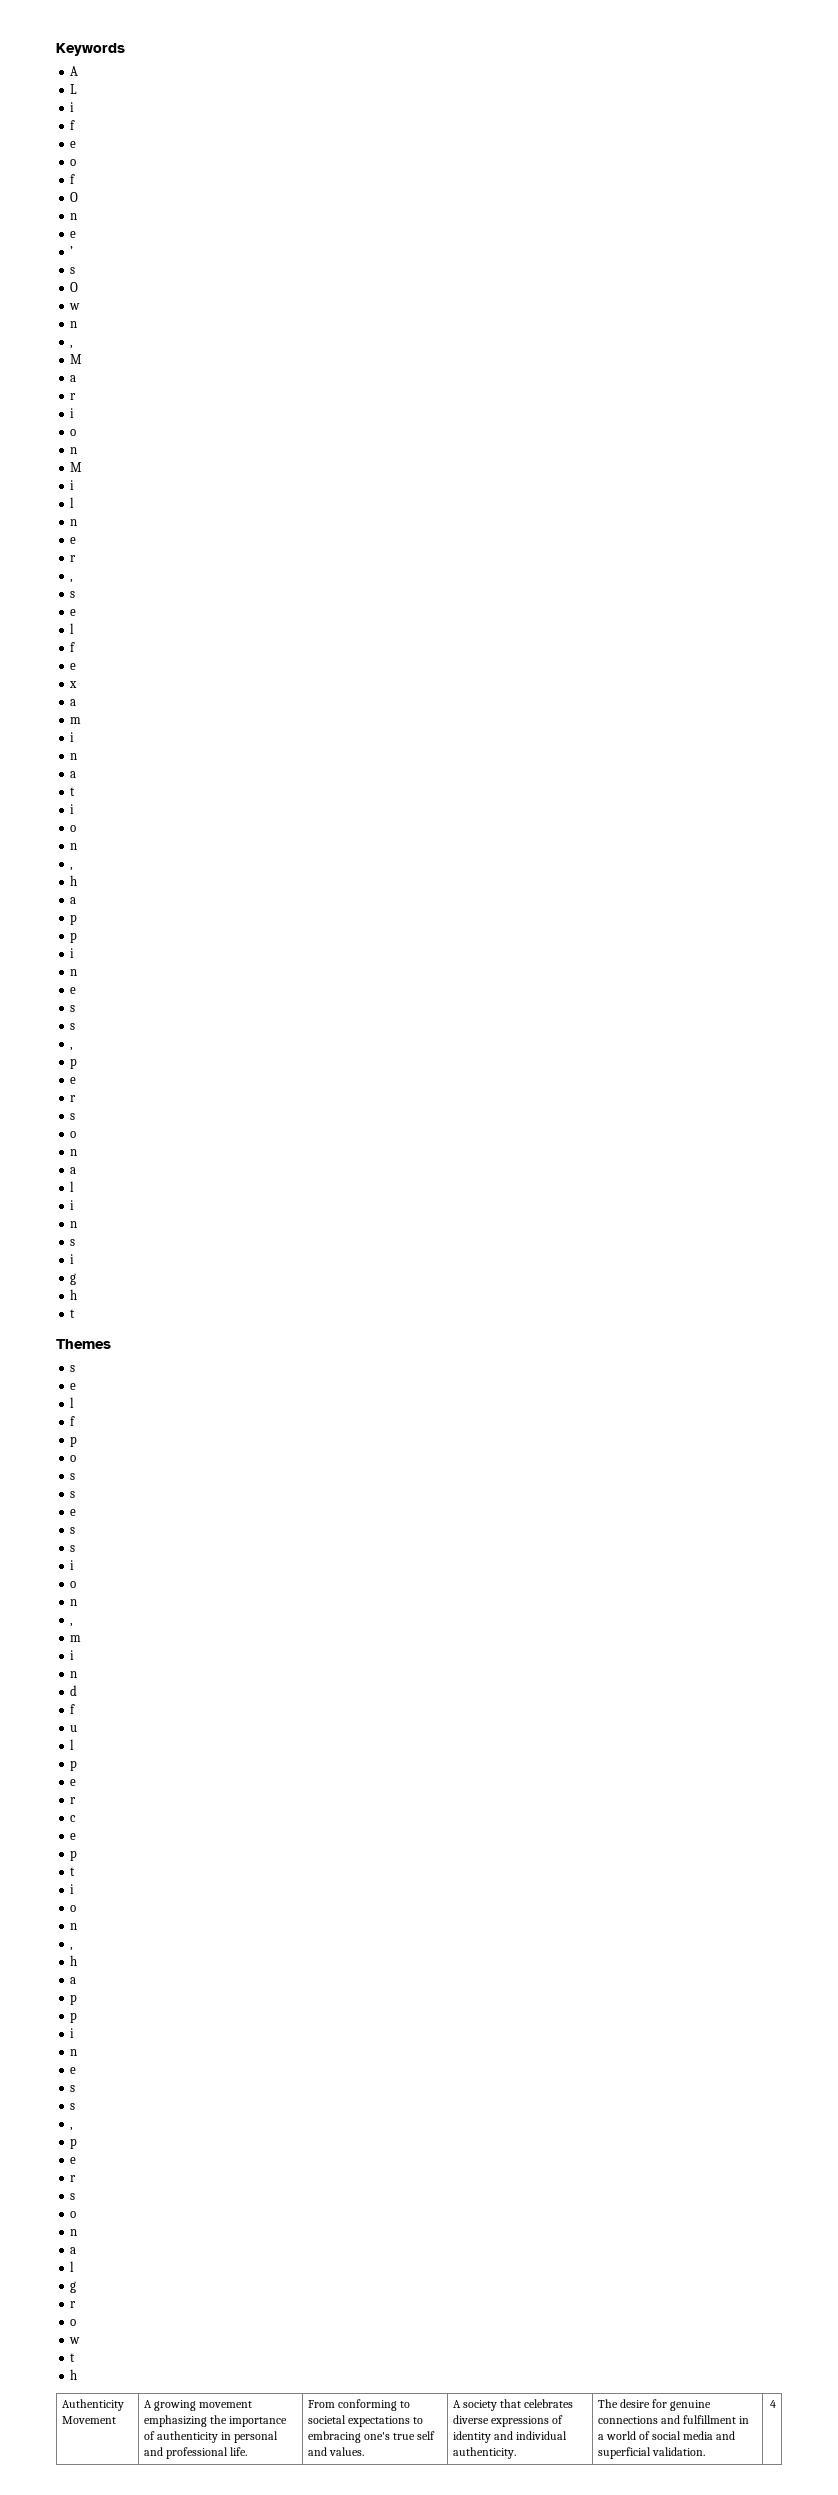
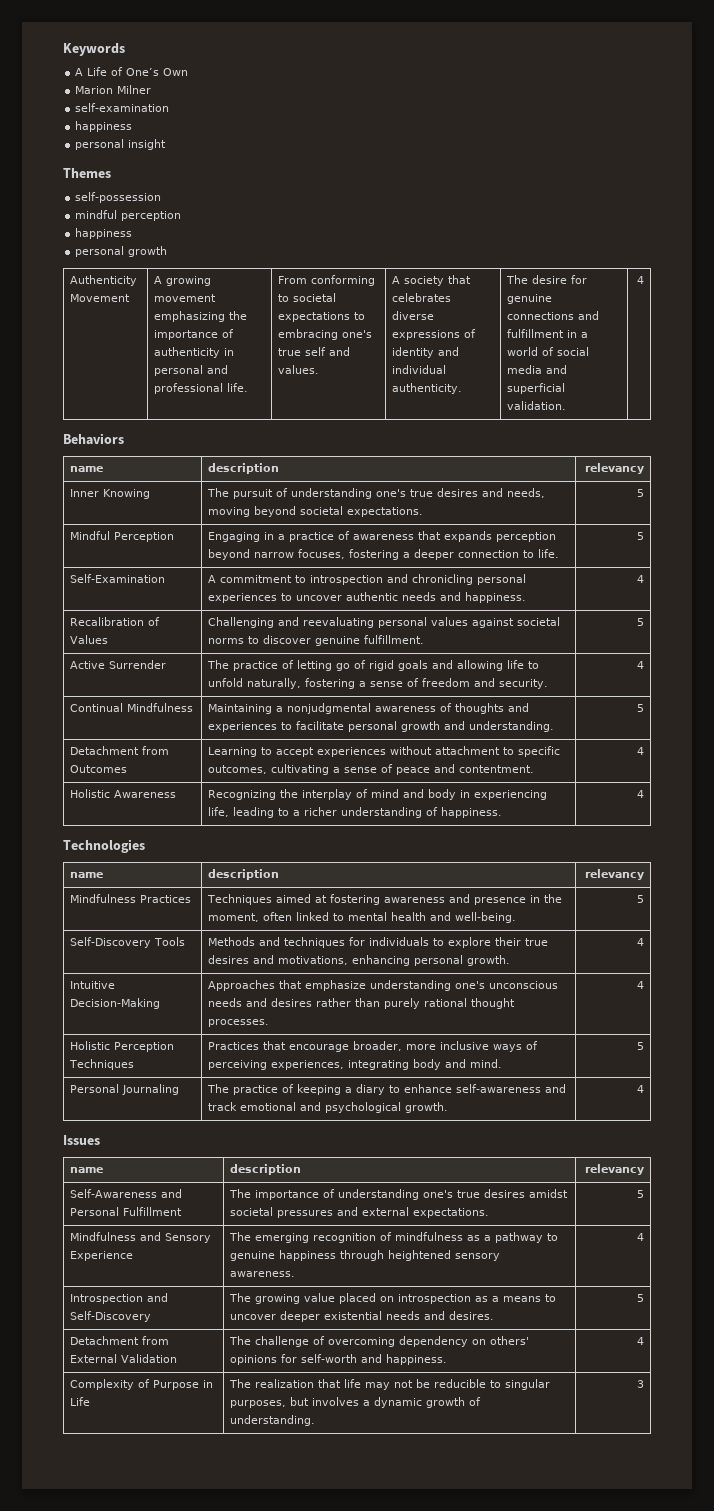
[70,84,78,94] [70,102,75,112] [70,120,76,130] [70,141,77,148] [70,159,77,166] [70,174,76,184] [70,192,79,202] [70,213,78,220] [70,231,77,238] [70,246,74,256] [70,267,76,274] [70,282,79,292] [69,303,81,310] [70,321,78,328] [70,345,74,349] [70,354,83,364] [70,375,77,382] [70,393,77,400] [70,408,75,418] [70,429,77,436] [70,447,78,454] [70,462,83,472] [70,480,75,490] [70,497,75,508] [70,519,78,526] [70,537,77,544] [70,555,77,562] [70,579,74,583] [70,591,76,598] [70,609,77,616] [70,623,75,634] [70,642,76,652] [70,663,77,670] [69,681,78,688] [70,699,77,706] [70,717,82,724] [70,732,75,742] [70,753,78,760] [70,771,77,778] [70,787,76,796] [70,804,75,814] [70,825,77,832] [70,843,78,850] [70,867,74,871] [70,875,78,886] [70,897,77,904] [70,914,78,925] [70,932,78,943] [70,948,75,958] [70,969,78,976] [70,987,77,994] [70,1005,76,1012] [70,1023,76,1030] [70,1047,74,1051] [70,1058,78,1069] [70,1077,77,1084] [70,1095,77,1102] [70,1113,76,1120] [70,1131,77,1138] [70,1149,78,1156] [70,1167,77,1174] [70,1181,75,1192] [70,1200,75,1210] [70,1221,78,1228] [70,1239,76,1246] [70,1254,75,1264] [70,1273,77,1285] [70,1289,78,1300] [70,1309,76,1318] [56,1339,111,1349] [70,1365,76,1372] [70,1383,77,1390] [70,1397,75,1408] [70,1416,76,1426] [70,1436,78,1447] [70,1455,77,1462] [70,1473,76,1480] [70,1491,76,1498] [70,1509,77,1516] [70,1527,76,1534] [70,1545,76,1552] [70,1560,75,1570] [70,1581,77,1588] [70,1599,78,1606] [70,1623,74,1627] [70,1635,82,1642] [70,1650,75,1660] [70,1671,78,1678] [70,1685,78,1696] [70,1704,76,1714] [70,1725,78,1732] [70,1739,75,1750] [70,1760,78,1771] [70,1779,77,1786] [70,1797,77,1804] [70,1815,77,1822] [70,1833,77,1840] [70,1850,78,1861] [70,1867,76,1876] [70,1884,75,1894] [70,1905,77,1912] [70,1923,78,1930] [70,1947,74,1951] [70,1955,78,1966] [70,1977,77,1984] [70,1994,78,2005] [70,2012,78,2023] [70,2028,75,2038] [70,2049,78,2056] [70,2067,77,2074] [70,2085,76,2092] [70,2103,76,2110] [70,2127,74,2131] [70,2138,78,2149] [70,2157,77,2164] [70,2175,77,2182] [70,2193,76,2200] [70,2211,77,2218] [70,2229,78,2236] [70,2247,77,2254] [70,2261,75,2272] [70,2281,77,2293] [70,2301,77,2308] [70,2319,77,2326] [69,2337,81,2344] [70,2353,76,2362] [70,2369,78,2380] // L // i // f // e // o // f // O // n // e // ’ // s // O // w // n // , // M // a // r // i // o // n // M // i // l // n // e // r // , // s // e // l // f // e // x // a // m // i // n // a // t // i // o // n // , // h // a // p // p // i // n // e // s // s // , // p // e // r // s // o // n // a // l // i // n // s // i // g // h // t // Themes // s // e // l // f // p // o // s // s // e // s // s // i // o // n // , // m // i // n // d // f // u // l // p // e // r // c // e // p // t // i // o // n // , // h // a // p // p // i // n // e // s // s // , // p // e // r // s // o // n // a // l // g // r // o // w // t // h -> [87,67,189,76] [75,85,152,94] [75,103,170,112] [75,121,133,132] [75,139,167,150] [63,168,111,178] [75,192,162,203] [75,210,182,221] [75,228,133,239] [75,246,168,257] Life of One’s Own // Marion Milner // self-examination // happiness // personal insight // Themes // self-possession // mindful perception // happiness // personal growth
(777, 2404) none -> [63,433,124,445] [70,466,104,472] [208,463,280,474] [584,463,644,474] [70,489,151,499] [207,488,546,499] [208,506,424,517] [636,489,644,497] [70,531,175,542] [208,531,557,542] [208,549,560,560] [636,532,644,540] [70,574,166,583] [208,574,527,585] [208,592,527,603] [636,575,644,583] [70,617,161,626] [70,635,109,644] [208,617,561,628] [208,635,425,646] [636,618,644,626] [70,660,167,669] [207,660,540,671] [208,678,549,689] [636,661,644,669] [70,703,194,712] [208,703,530,714] [208,721,555,732] [636,704,644,712] [70,746,170,755] [70,765,128,773] [208,746,561,757] [208,764,535,775] [636,747,644,755] [70,789,177,798] [208,789,548,800] [208,807,503,818] [636,790,644,798] [63,839,145,853] [70,872,104,878] [208,869,280,880] [584,869,644,880] [70,894,192,903] [207,894,563,905] [208,912,517,923] [636,895,644,903] [70,937,186,948] [208,937,549,948] [208,955,511,966] [636,938,644,946] [70,981,116,989] [70,998,161,1009] [208,980,559,991] [208,998,516,1009] [208,1019,270,1027] [636,981,644,989] [70,1041,175,1052] [69,1059,135,1070] [208,1041,539,1052] [208,1059,503,1070] [636,1042,644,1050] [70,1084,180,1095] [207,1084,567,1095] [208,1102,449,1113] [636,1085,644,1093] [63,1135,100,1145] [70,1167,104,1173] [230,1164,302,1175] [584,1164,644,1175] [70,1189,183,1198] [70,1207,183,1216] [229,1189,569,1200] [230,1207,490,1218] [636,1190,644,1198] [70,1232,212,1243] [70,1251,134,1261] [229,1232,559,1243] [230,1250,501,1261] [230,1271,296,1277] [636,1233,644,1241] [70,1293,169,1304] [70,1311,152,1322] [229,1293,557,1304] [230,1311,495,1322] [636,1294,644,1302] [70,1336,170,1345] [70,1354,178,1363] [229,1336,530,1347] [230,1354,448,1365] [636,1337,644,1345] [70,1379,214,1390] [70,1397,91,1406] [229,1379,551,1390] [230,1397,482,1408] [230,1415,316,1426] [636,1380,644,1388] // Behaviors // name | description | relevancy // Inner Knowing | The pursuit of understanding one's true desires and needs, moving beyond societal expectations. | 5 // Mindful Perception | Engaging in a practice of awareness that expands perception beyond narrow focuses, fostering a deeper connection to life. | 5 // Self-Examination | A commitment to introspection and chronicling personal experiences to uncover authentic needs and happiness. | 4 // Recalibration of Values | Challenging and reevaluating personal values against societal norms to discover genuine fulfillment. | 5 // Active Surrender | The practice of letting go of rigid goals and allowing life to unfold naturally, fostering a sense of freedom and security. | 4 // Continual Mindfulness | Maintaining a nonjudgmental awareness of thoughts and experiences to facilitate personal growth and understanding. | 5 // Detachment from Outcomes | Learning to accept experiences without attachment to specific outcomes, cultivating a sense of peace and contentment. | 4 // Holistic Awareness | Recognizing the interplay of mind and body in experiencing life, leading to a richer understanding of happiness. | 4 // Technologies // name | description | relevancy // Mindfulness Practices | Techniques aimed at fostering awareness and presence in the moment, often linked to mental health and well-being. | 5 // Self-Discovery Tools | Methods and techniques for individuals to explore their true desires and motivations, enhancing personal growth. | 4 // Intuitive Decision-Making | Approaches that emphasize understanding one's unconscious needs and desires rather than purely rational thought processes. | 4 // Holistic Perception Techniques | Practices that encourage broader, more inclusive ways of perceiving experiences, integrating body and mind. | 5 // Personal Journaling | The practice of keeping a diary to enhance self-awareness and track emotional and psychological growth. | 4 // Issues // name | description | relevancy // Self-Awareness and Personal Fulfillment | The importance of understanding one's true desires amidst societal pressures and external expectations. | 5 // Mindfulness and Sensory Experience | The emerging recognition of mindfulness as a pathway to genuine happiness through heightened sensory awareness. | 4 // Introspection and Self-Discovery | The growing value placed on introspection as a means to uncover deeper existential needs and desires. | 5 // Detachment from External Validation | The challenge of overcoming dependency on others' opinions for self-worth and happiness. | 4 // Complexity of Purpose in Life | The realization that life may not be reducible to singular purposes, but involves a dynamic growth of understanding. | 3

